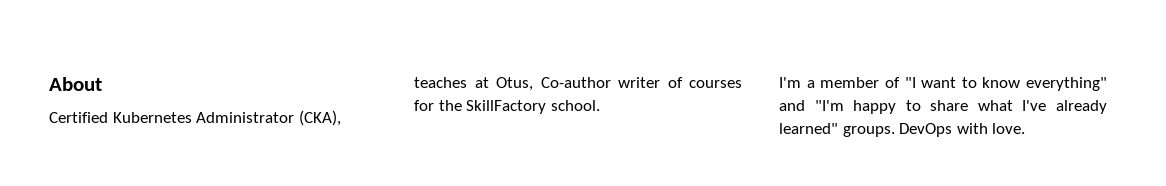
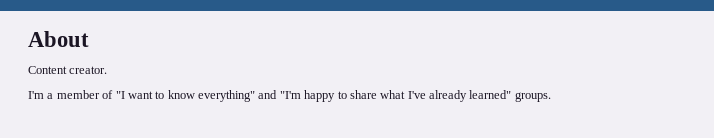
[49,110,341,126] [414,77,742,91] [414,100,600,114] Certified Kubernetes Administrator (CKA), teaches at Otus, Co-author writer of courses for the SkillFactory school. -> [28,66,108,74] Content creator.
[899,123,1026,137] DevOps with love. -> (551, 97) none

